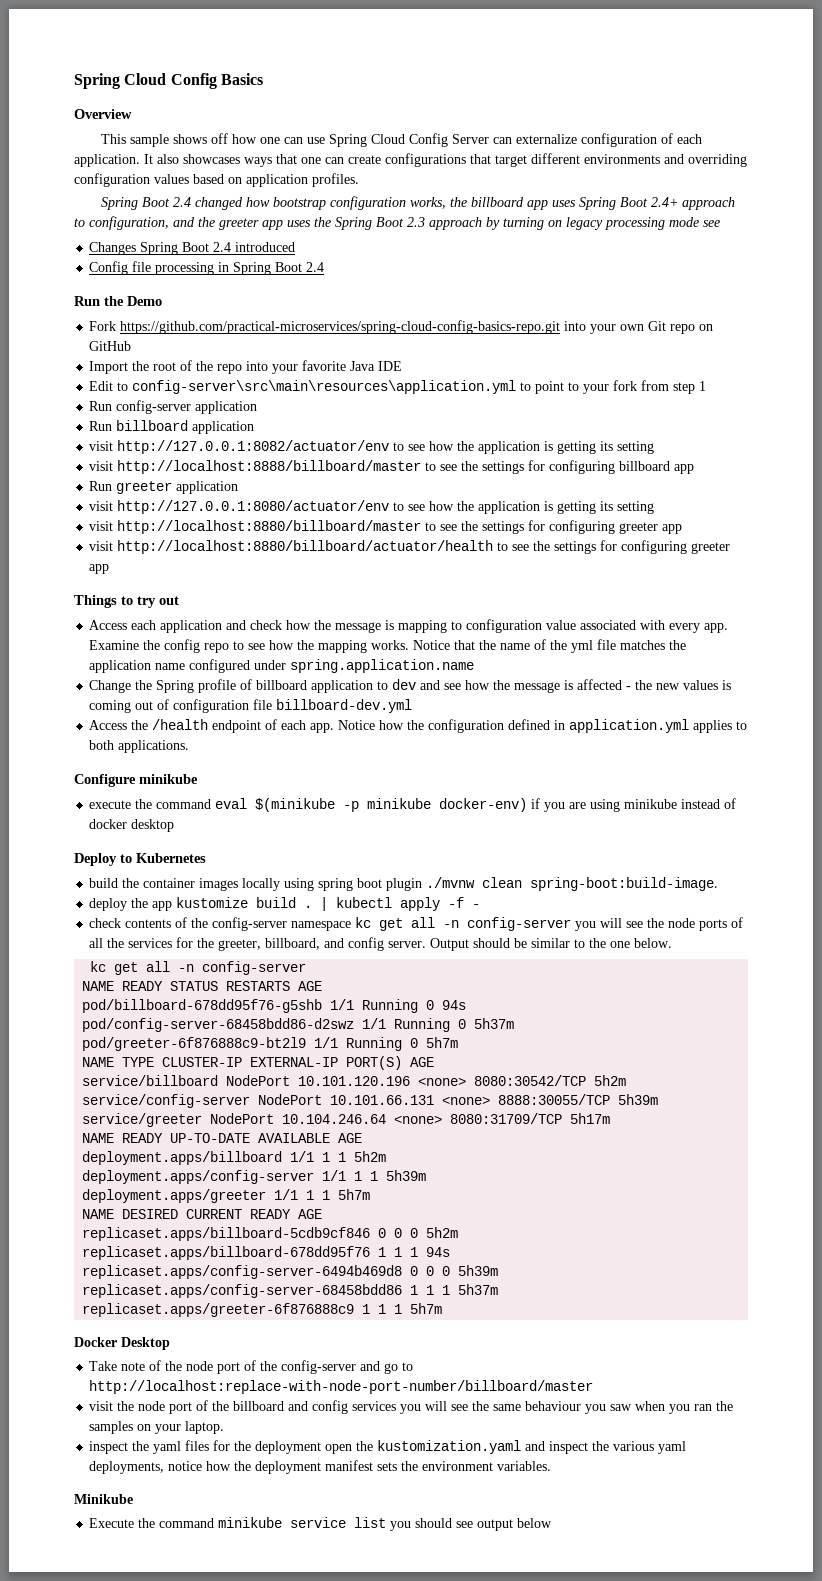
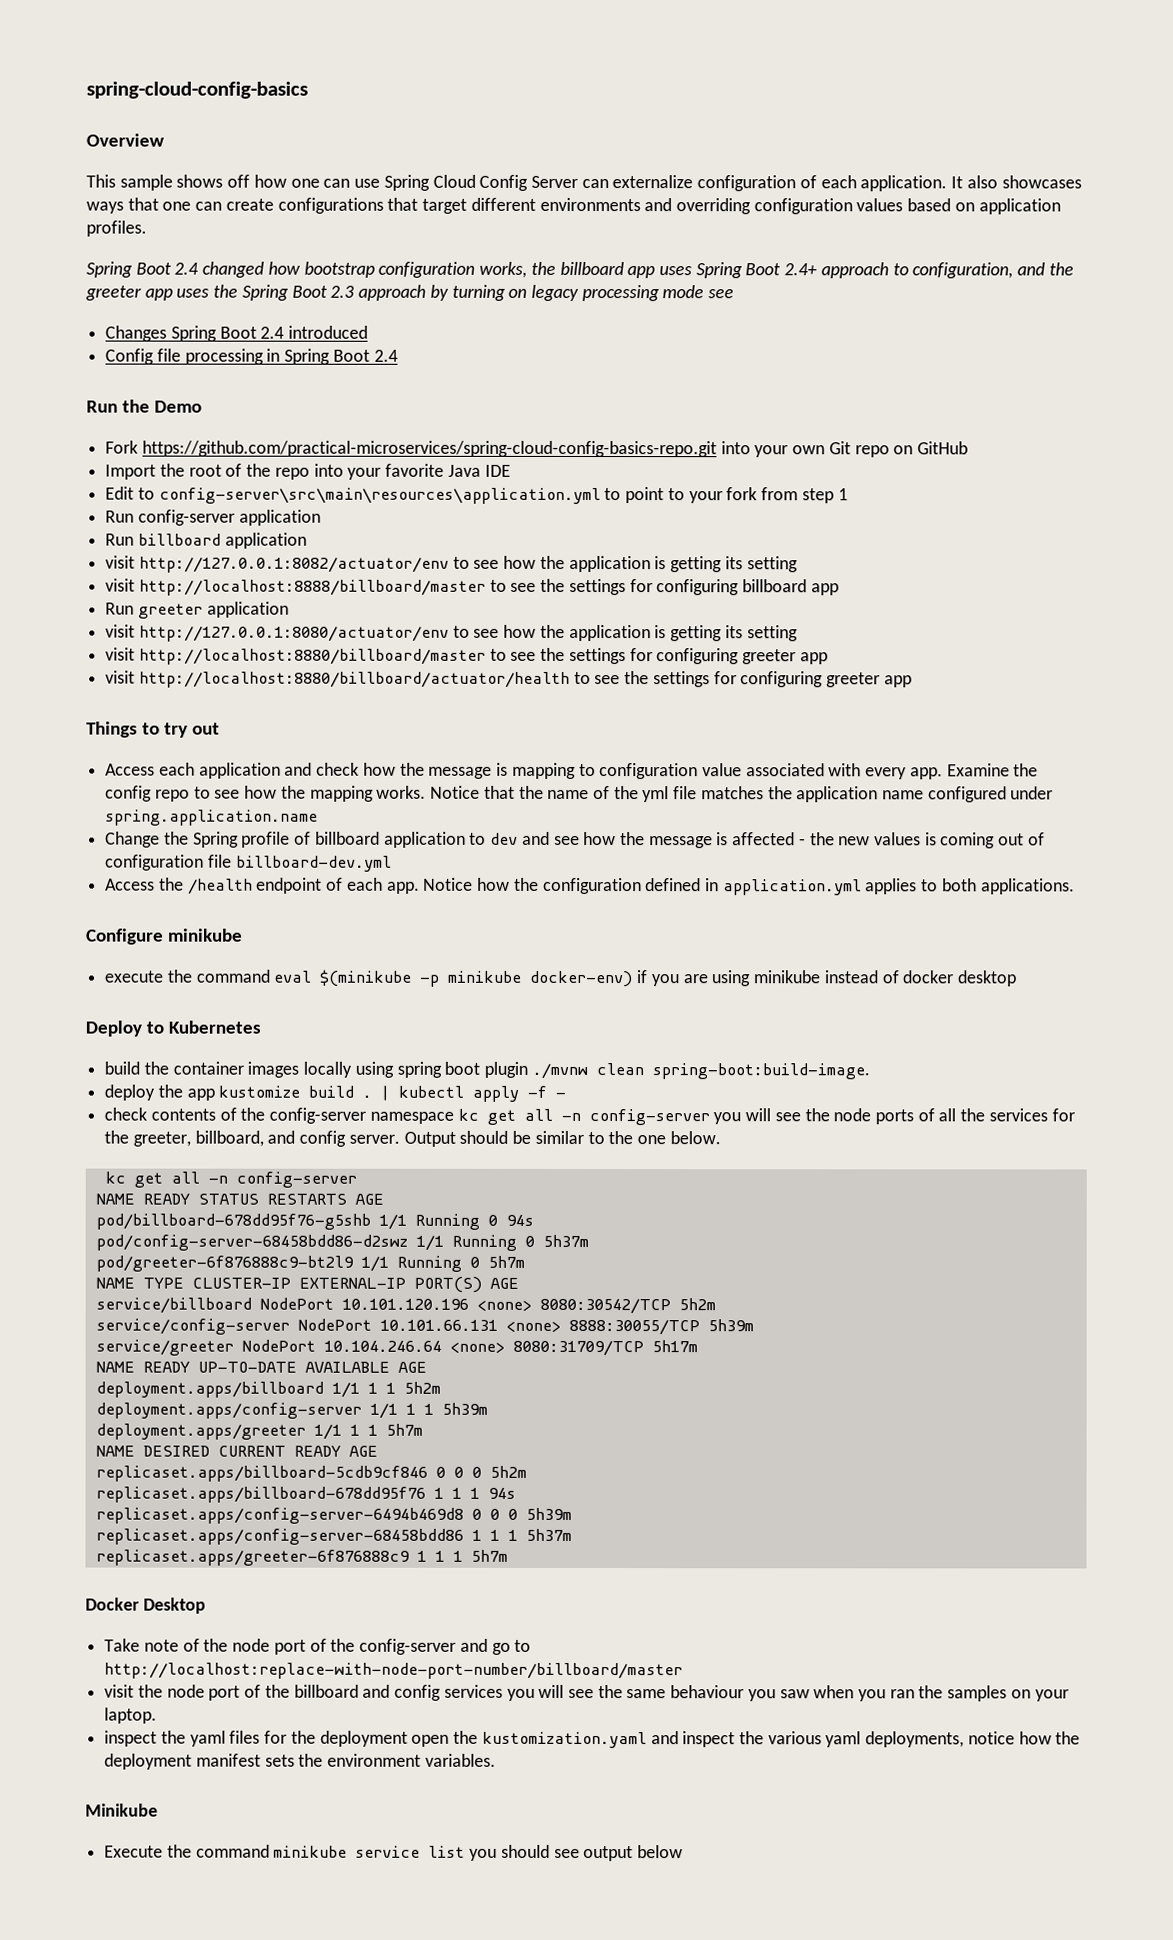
[74,73,263,89] Spring Cloud Config Basics -> [86,81,308,99] spring-cloud-config-basics

